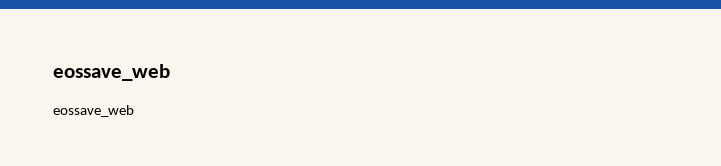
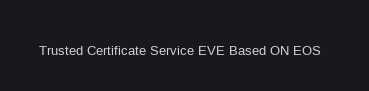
[53,64,170,81] [53,105,134,117] eossave_web // eossave_web -> [39,46,321,55] Trusted Certificate Service EVE Based ON EOS

